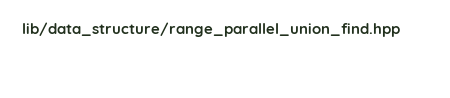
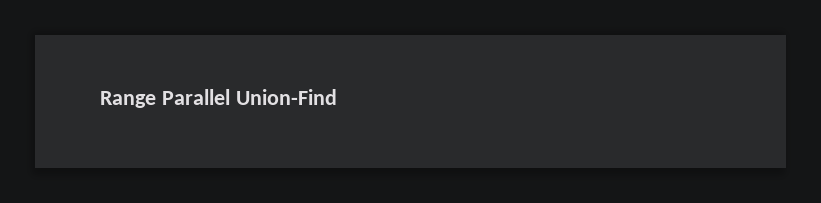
[22,22,400,37] lib/data_structure/range_parallel_union_find.hpp -> [100,89,337,108] Range Parallel Union-Find

